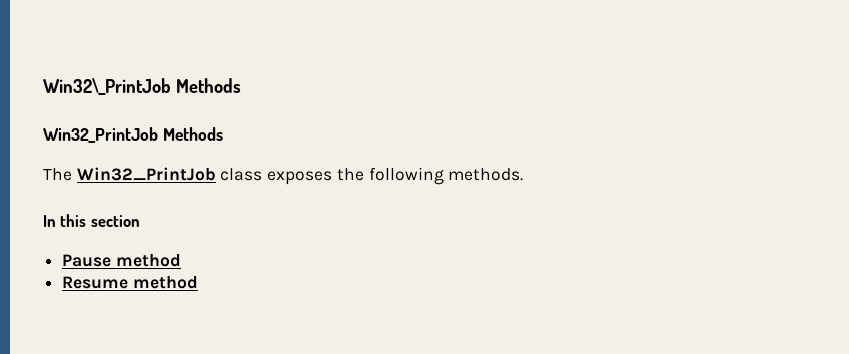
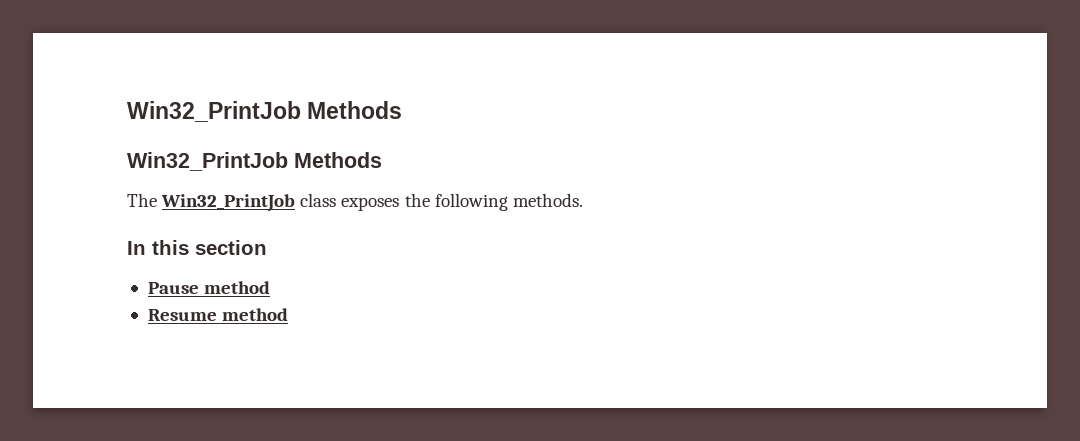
[43,78,171,95] Win32\_PrintJob -> [127,101,301,122] Win32_PrintJob

